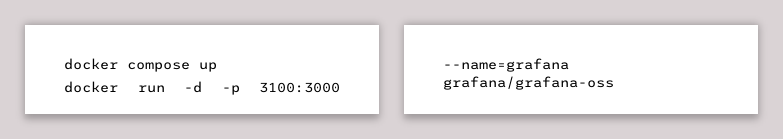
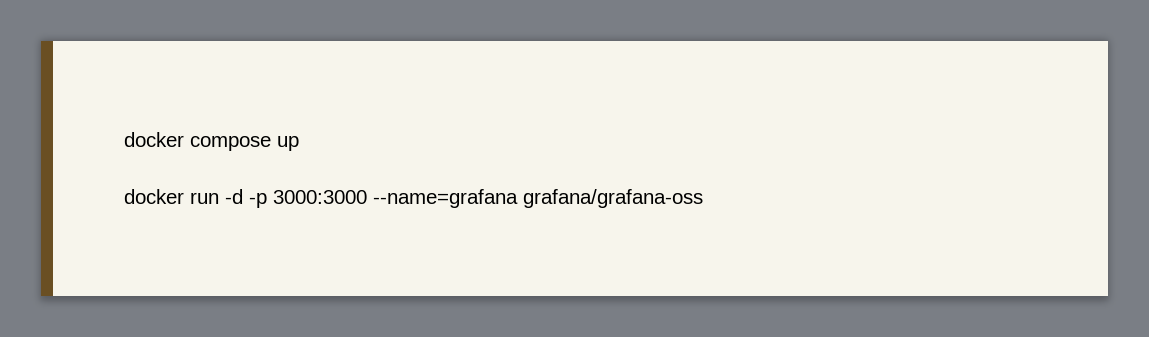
[259,82,340,93] 3100:3000 -> [273,190,367,204] 3000:3000

